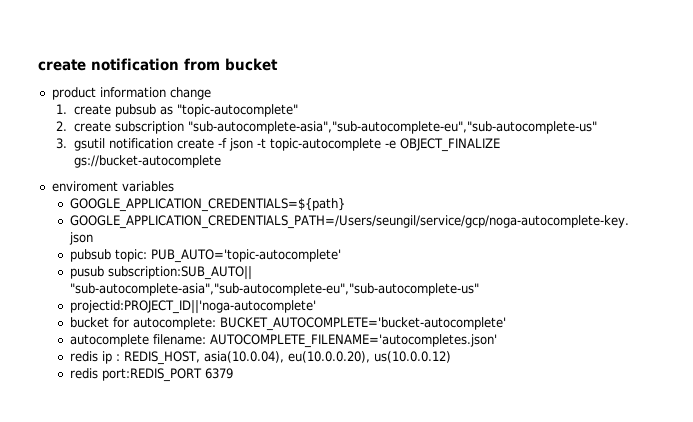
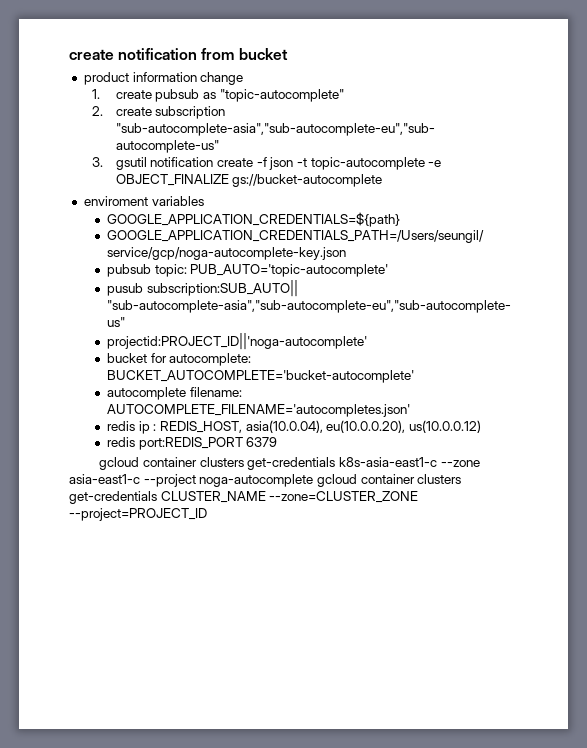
(233, 373) none -> [99,457,480,470] [69,474,462,487] [69,491,419,504] [69,508,207,521] // gcloud container clusters get-credentials k8s-asia-east1-c --zone asia-east1-c --project noga-autocomplete gcloud container clusters get-credentials CLUSTER_NAME --zone=CLUSTER_ZONE --project=PROJECT_ID

